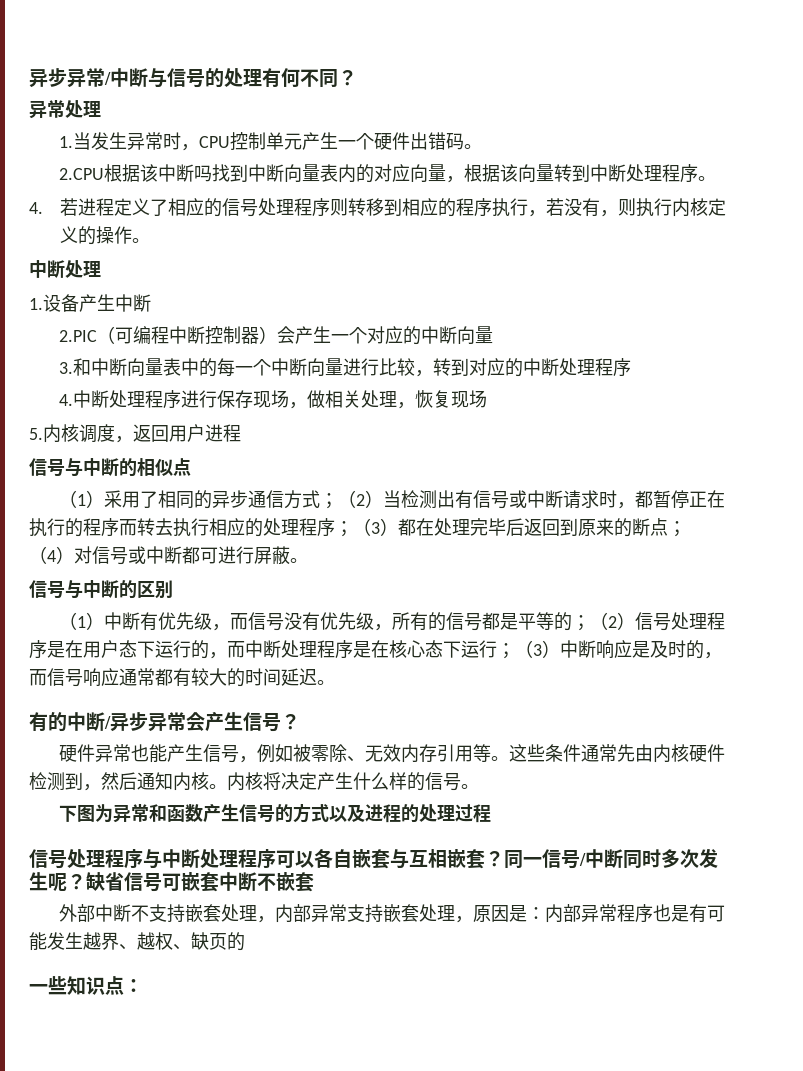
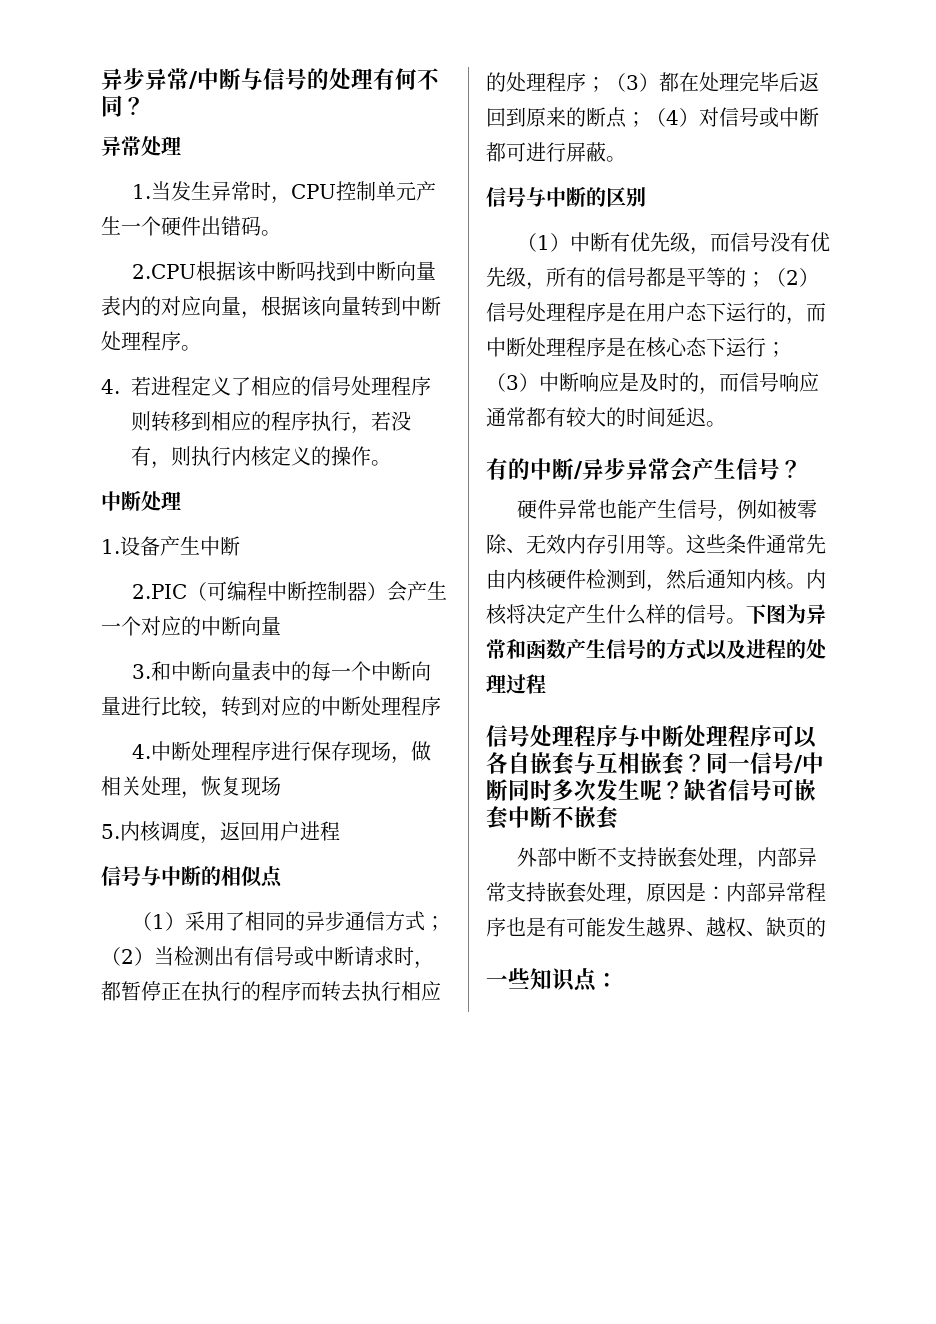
(479, 786) // -> (746, 621) none

